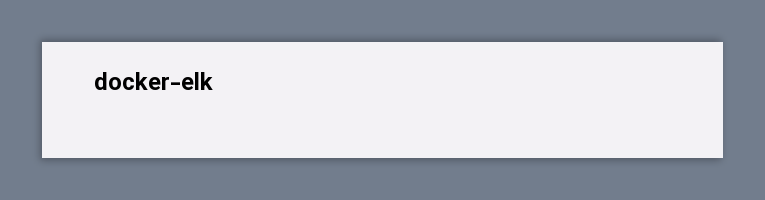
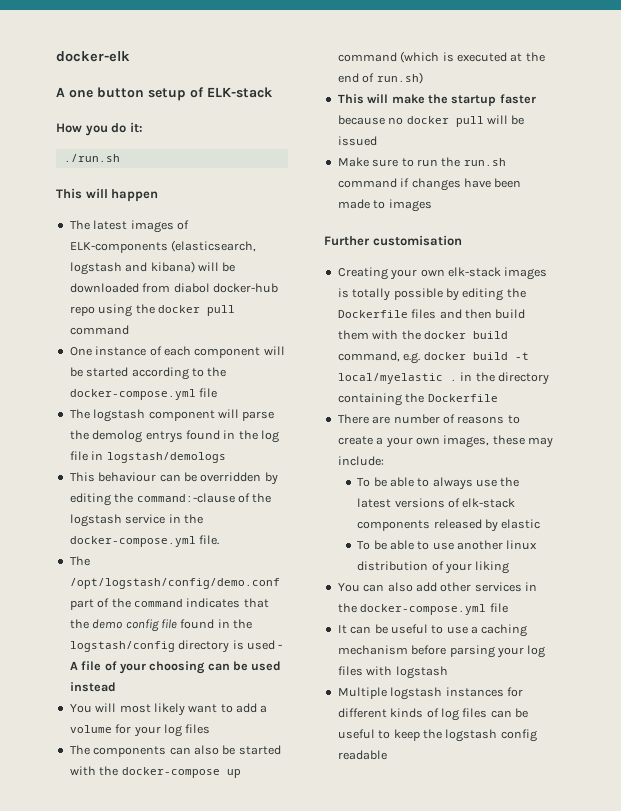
(213, 81) none -> [56,87,273,101] [56,122,143,136] [63,154,120,162] [56,188,159,202] [69,220,189,233] [69,240,257,253] [69,261,236,275] [69,283,278,293] [69,304,235,317] [69,325,129,335] [69,346,285,358] [69,367,227,380] [69,388,218,400] [69,409,275,422] [69,430,279,443] [69,451,226,463] [69,472,278,485] [69,493,272,506] [69,514,203,527] [69,535,220,547] [69,556,90,566] [69,578,280,589] [69,598,269,610] [69,619,252,632] [69,640,283,653] [69,661,282,674] [69,682,116,692] [69,703,268,716] [69,724,211,737] [69,745,281,757] [69,766,241,778] [337,51,545,63] [337,72,423,84] [337,94,536,106] [337,115,525,127] [337,136,377,146] [337,157,506,167] [337,178,522,191] [337,199,432,212] [324,235,462,246] [337,267,548,280] [337,288,526,301] [337,309,526,319] [337,330,508,340] [337,351,529,364] [337,372,549,385] [337,393,498,406] [337,414,520,424] [337,435,553,448] [337,456,384,466] [357,477,520,490] [357,498,516,508] [357,519,541,532] [357,540,538,550] [357,561,510,574] [337,582,537,592] [337,603,508,615] [337,624,528,637] [337,645,546,658] [337,666,448,679] [337,687,523,700] [337,708,528,721] [337,729,537,742] [337,750,387,760] // A one button setup of ELK-stack // How you do it: // ./run.sh // This will happen // The latest images of ELK-components (elasticsearch, logstash and kibana) will be downloaded from diabol docker-hub repo using the docker pull command // One instance of each component will be started according to the docker-compose.yml file // The logstash component will parse the demolog entrys found in the log file in logstash/demologs // This behaviour can be overridden by editing the command:-clause of the logstash service in the docker-compose.yml file. // The /opt/logstash/config/demo.conf part of the command indicates that the demo config file found in the logstash/config directory is used - A file of your choosing can be used instead // You will most likely want to add a volume for your log files // The components can also be started with the docker-compose up command (which is executed at the end of run.sh) // This will make the startup faster because no docker pull will be issued // Make sure to run the run.sh command if changes have been made to images // Further customisation // Creating your own elk-stack images is totally possible by editing the Dockerfile files and then build them with the docker build command, e.g. docker build -t local/myelastic . in the directory containing the Dockerfile // There are number of reasons to create a your own images, these may include: // To be able to always use the latest versions of elk-stack components released by elastic // To be able to use another linux distribution of your liking // You can also add other services in the docker-compose.yml file // It can be useful to use a caching mechanism before parsing your log files with logstash // Multiple logstash instances for different kinds of log files can be useful to keep the logstash config readable

